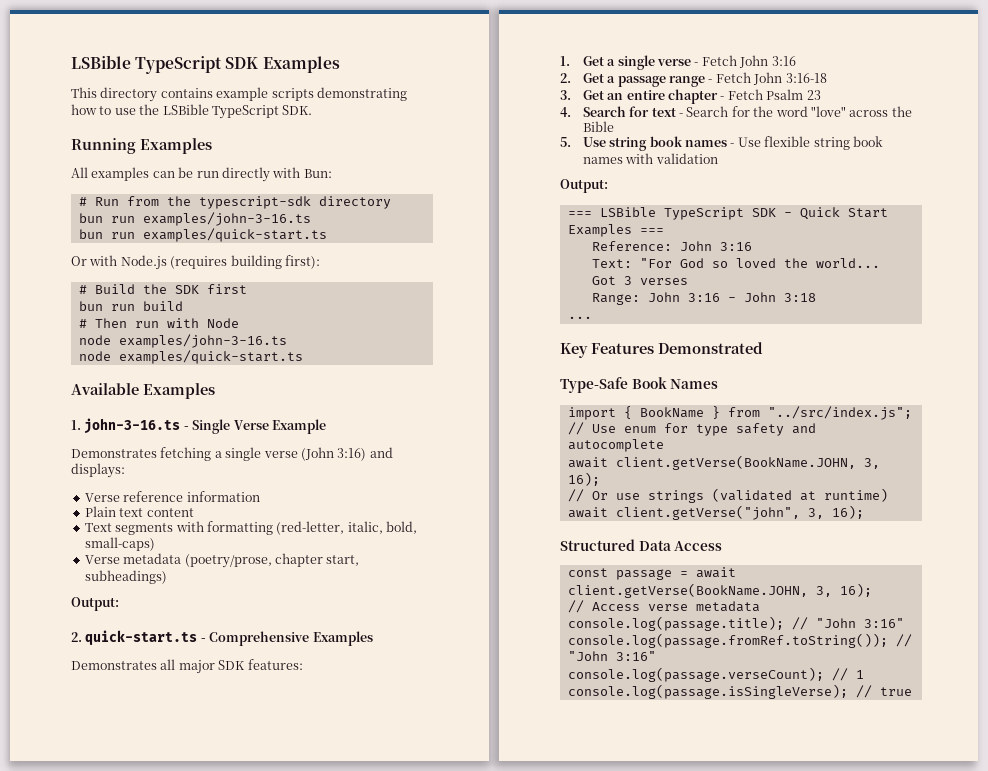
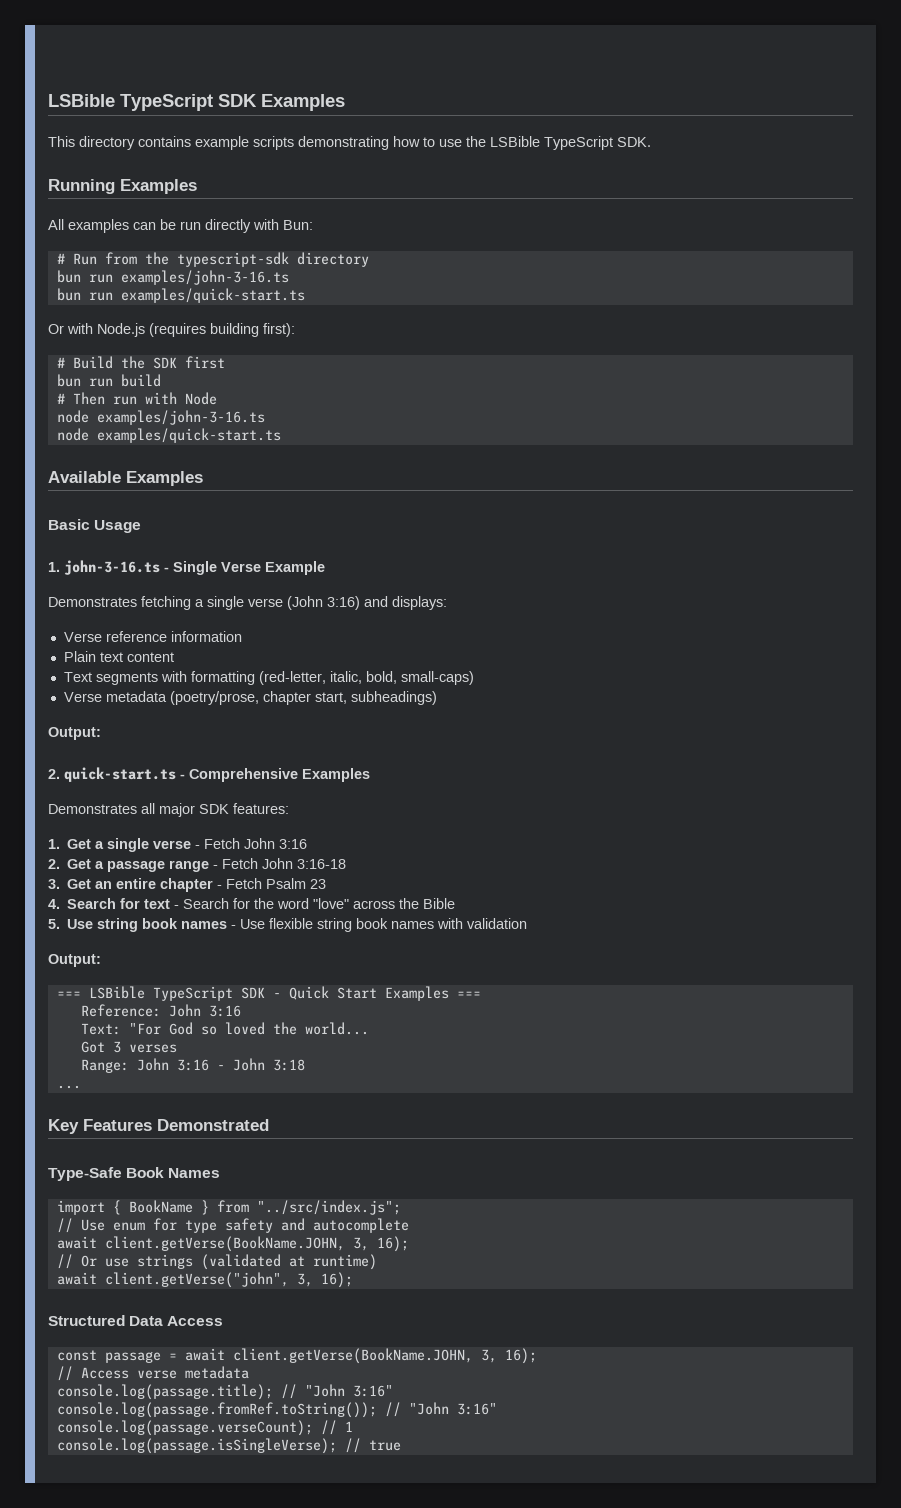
(215, 391) none -> [48,519,142,533] // Basic Usage

